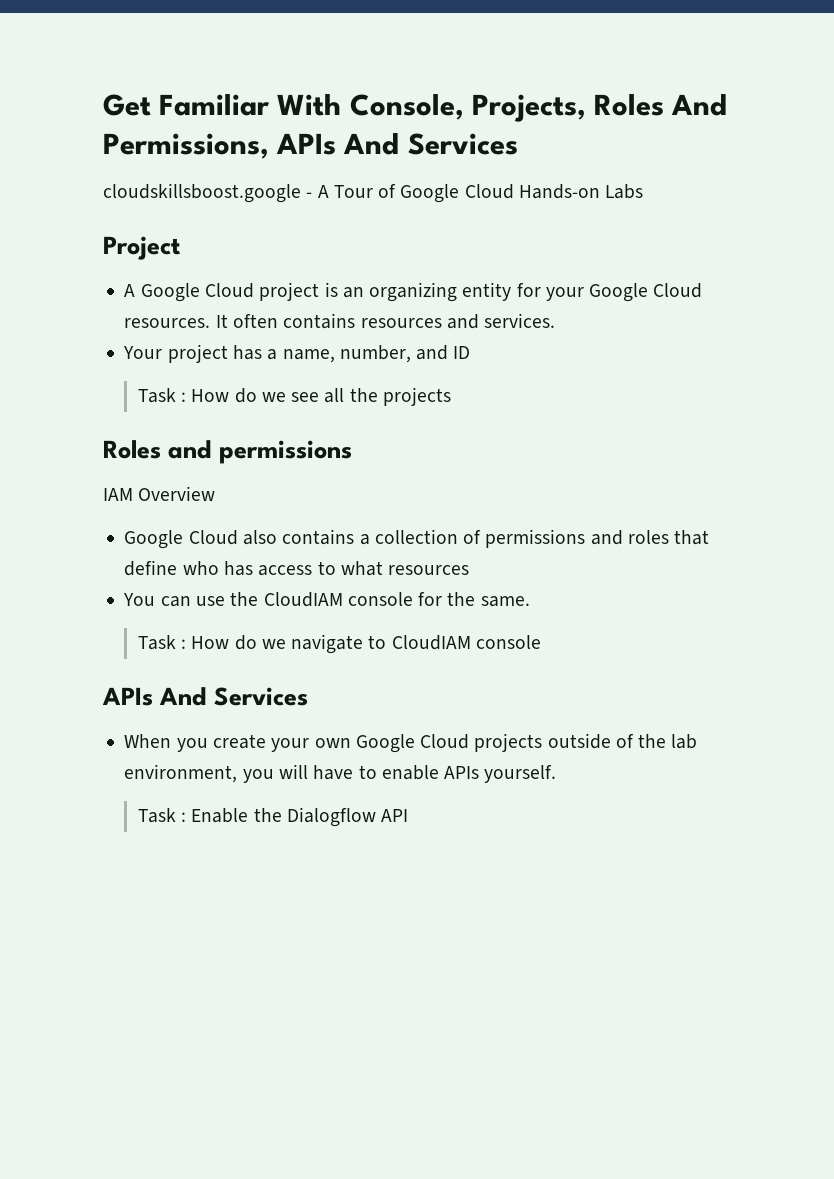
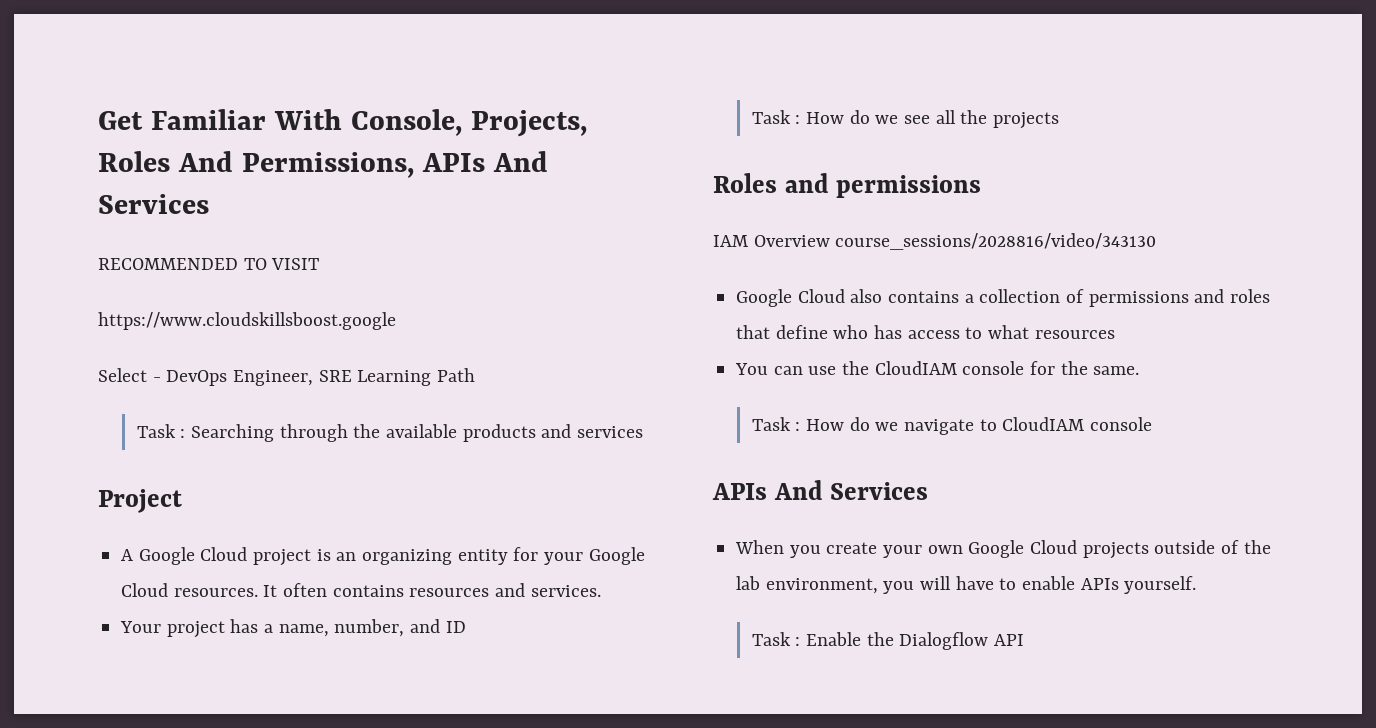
[103,183,644,203] cloudskillsboost.google - A Tour of Google Cloud Hands-on Labs -> [98,258,320,270] [98,312,396,330] [98,368,476,386] [136,424,644,442] RECOMMENDED TO VISIT // https://www.cloudskillsboost.google // Select - DevOps Engineer, SRE Learning Path // Task : Searching through the available products and services
(216, 493) none -> [835,233,1157,250] course_sessions/2028816/video/343130

